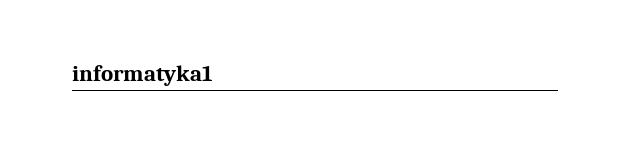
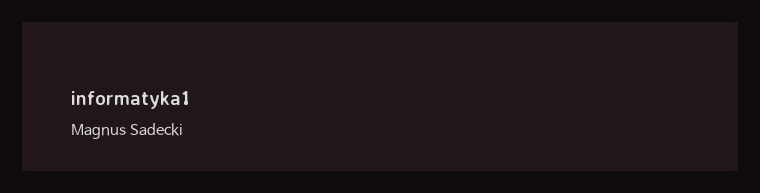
(213, 75) none -> [71,123,183,139] // Magnus Sadecki

